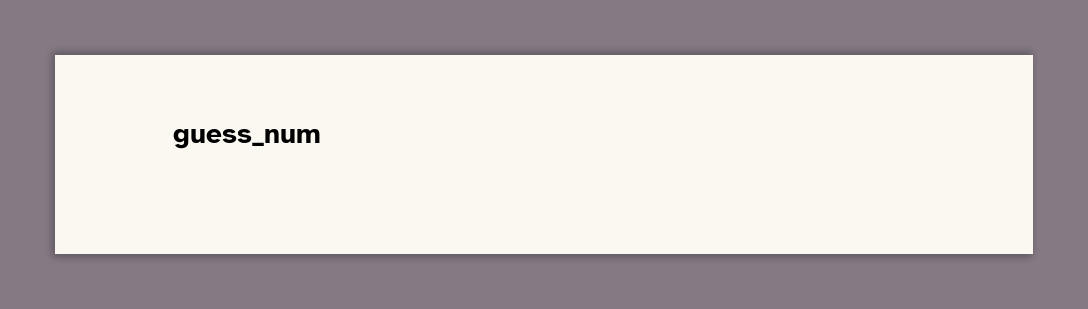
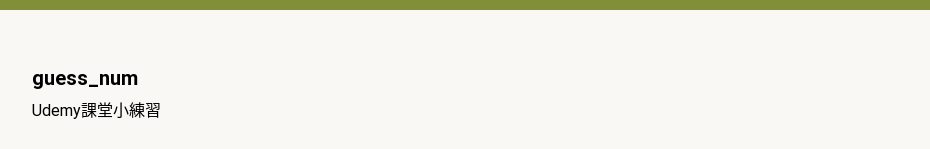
(321, 139) none -> [32,102,161,119] // Udemy課堂小練習

